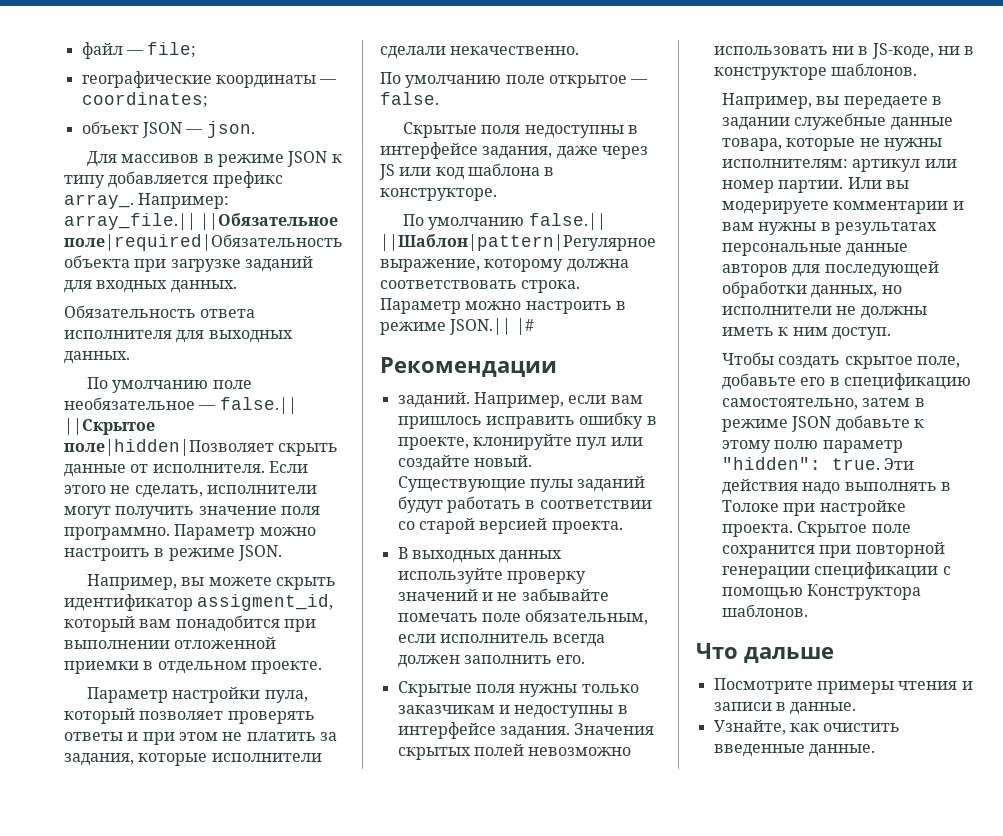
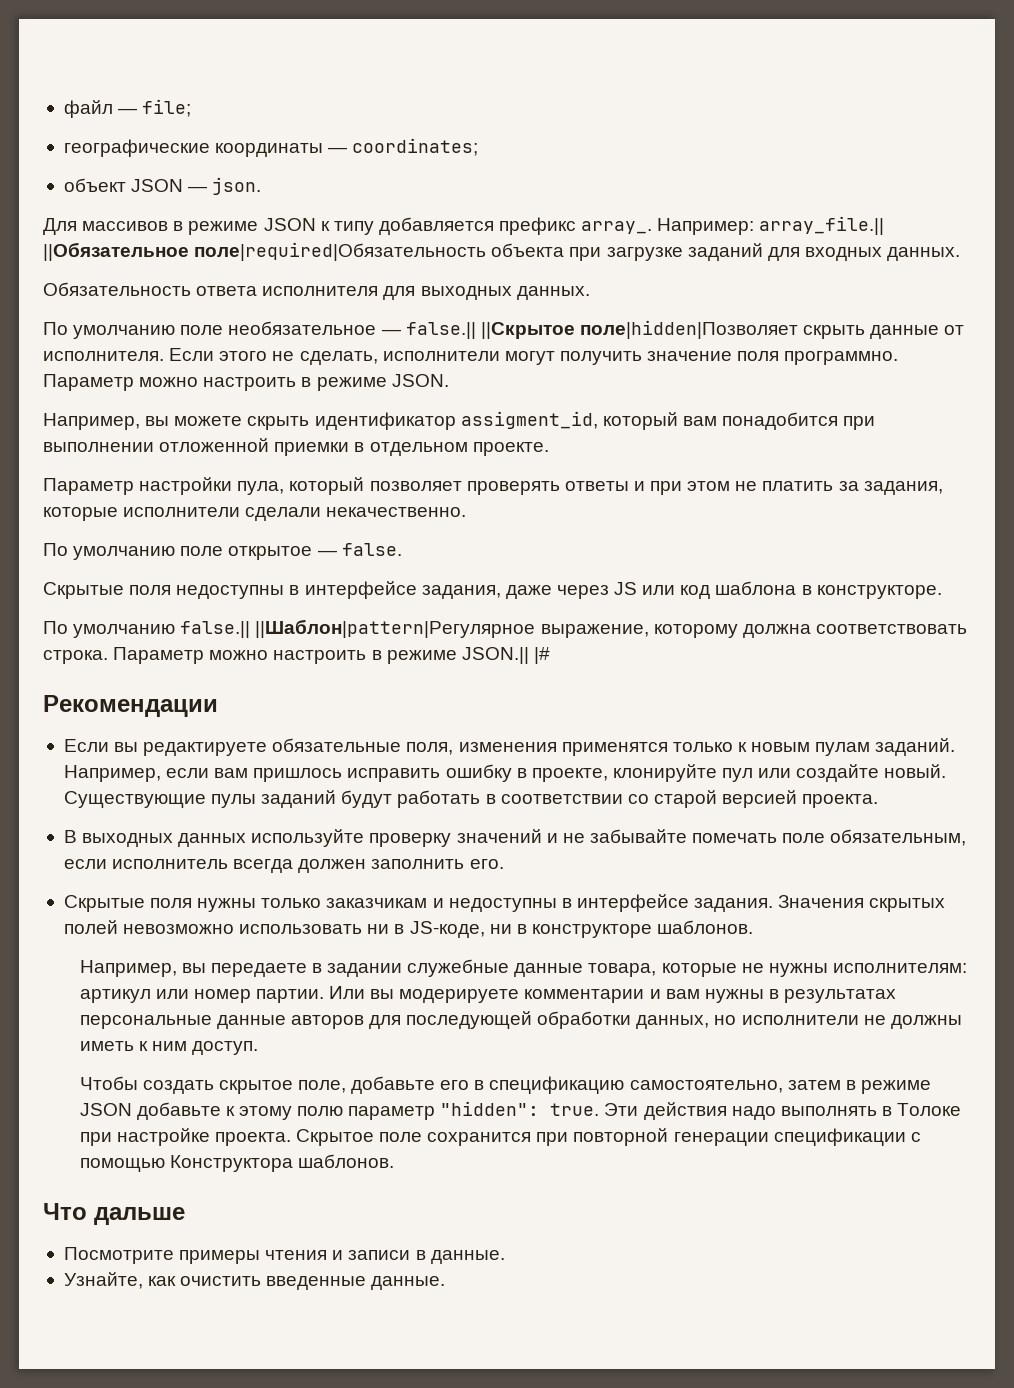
(557, 367) none -> [63,738,871,756] Если вы редактируете обязательные поля, изменения применятся только к новым пулам

